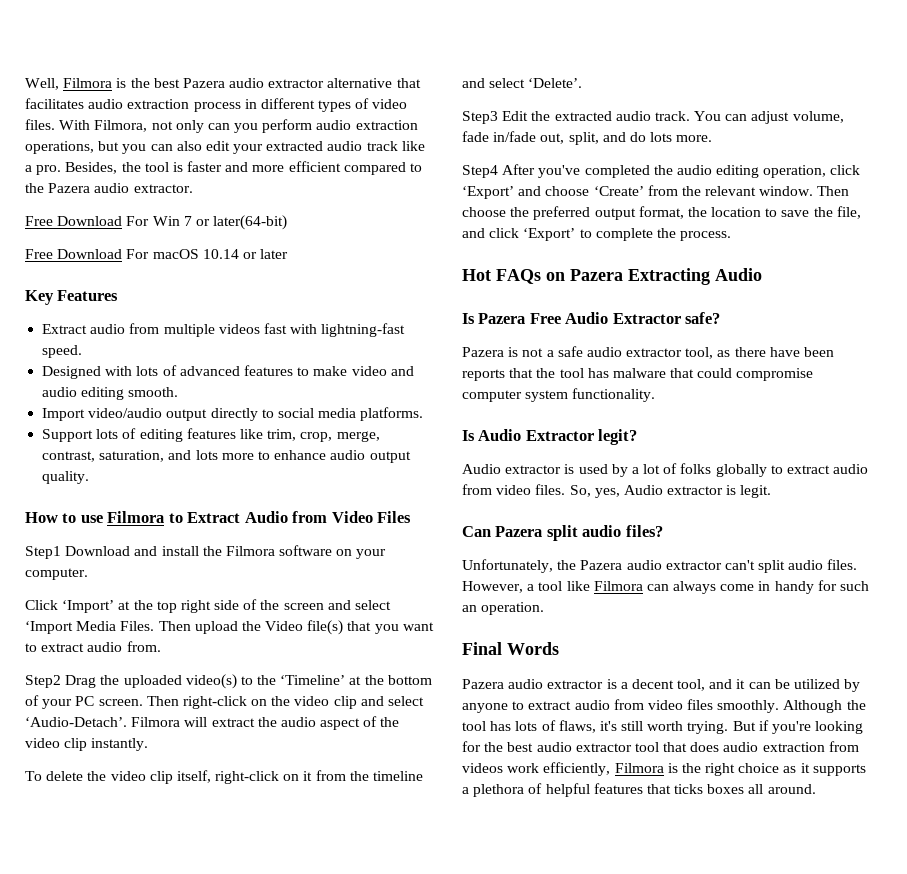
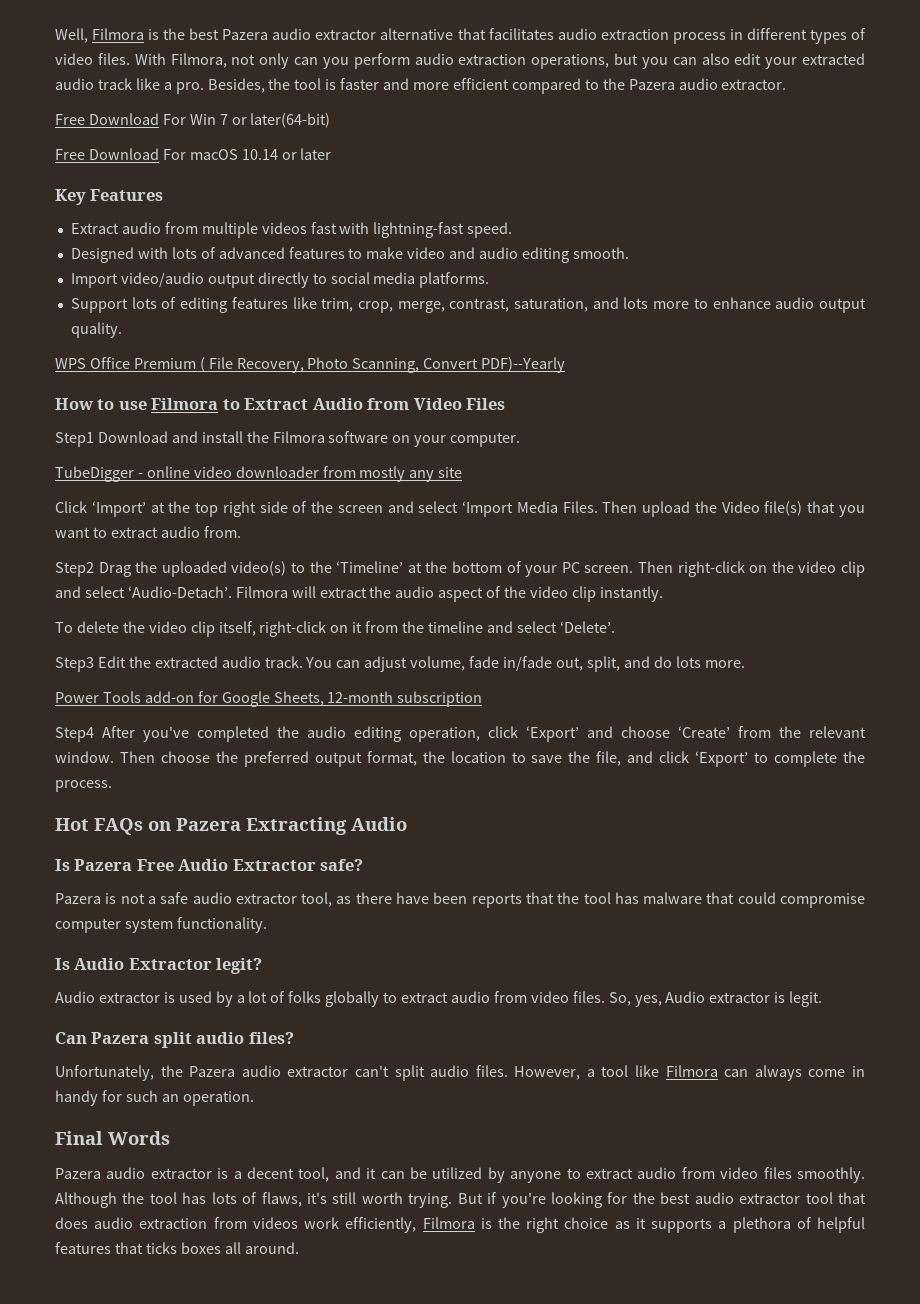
(90, 477) none -> [55,357,566,373] // WPS Office Premium ( File Recovery, Photo Scanning, Convert PDF)--Yearly
(88, 574) none -> [55,466,463,482] // TubeDigger - online video downloader from mostly any site
(713, 138) none -> [55,691,483,707] // Power Tools add-on for Google Sheets, 12-month subscription

